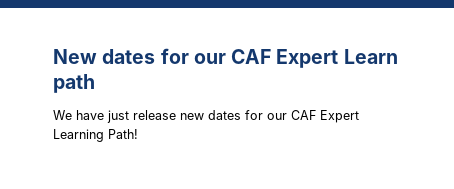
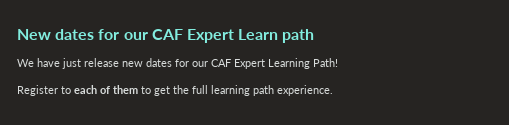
(138, 134) none -> [17,85,333,96] // Register to each of them to get the full learning path experience.

